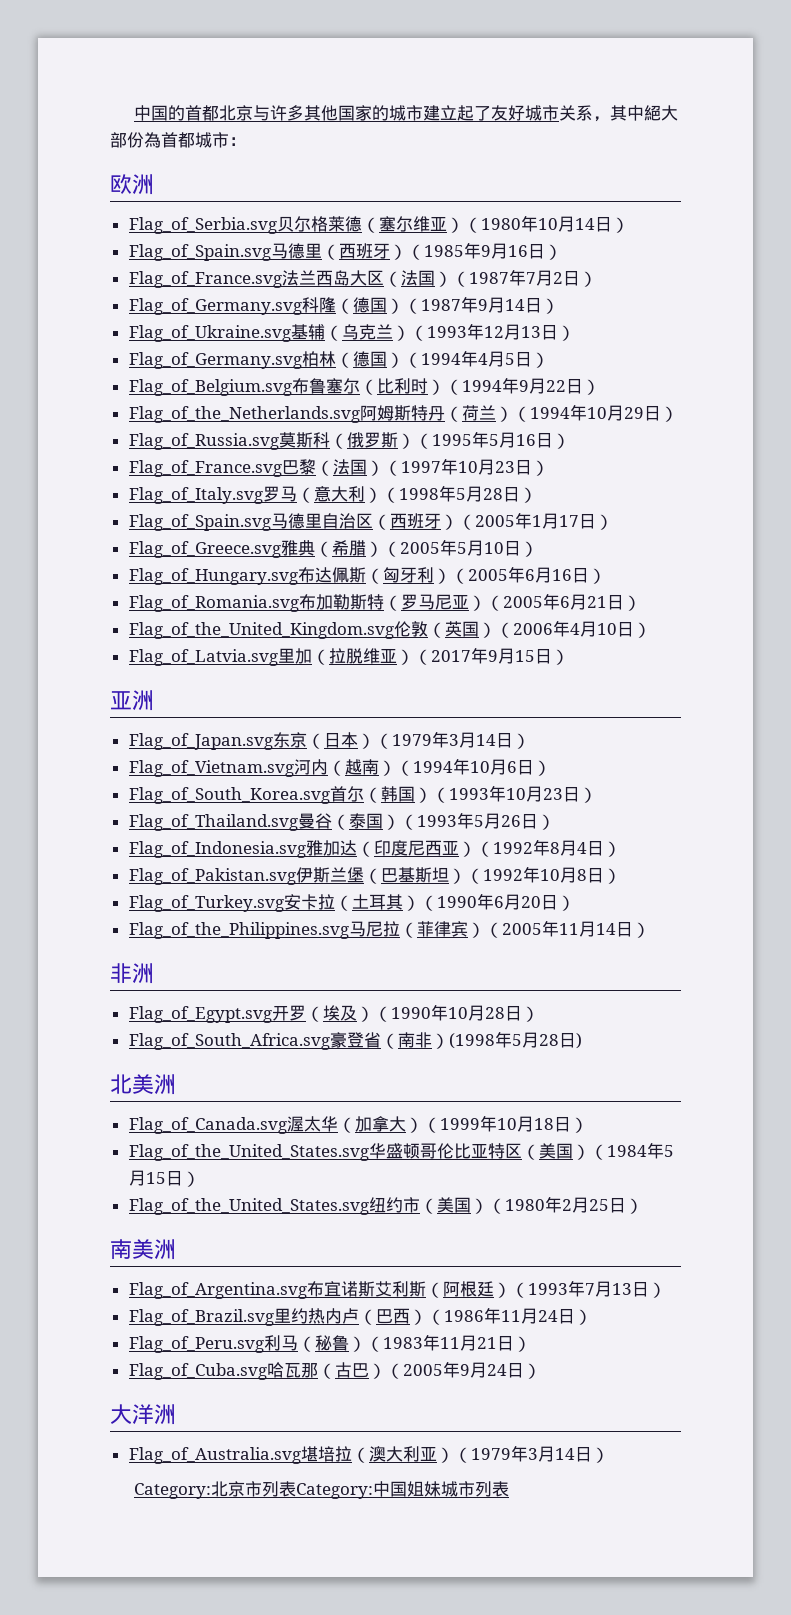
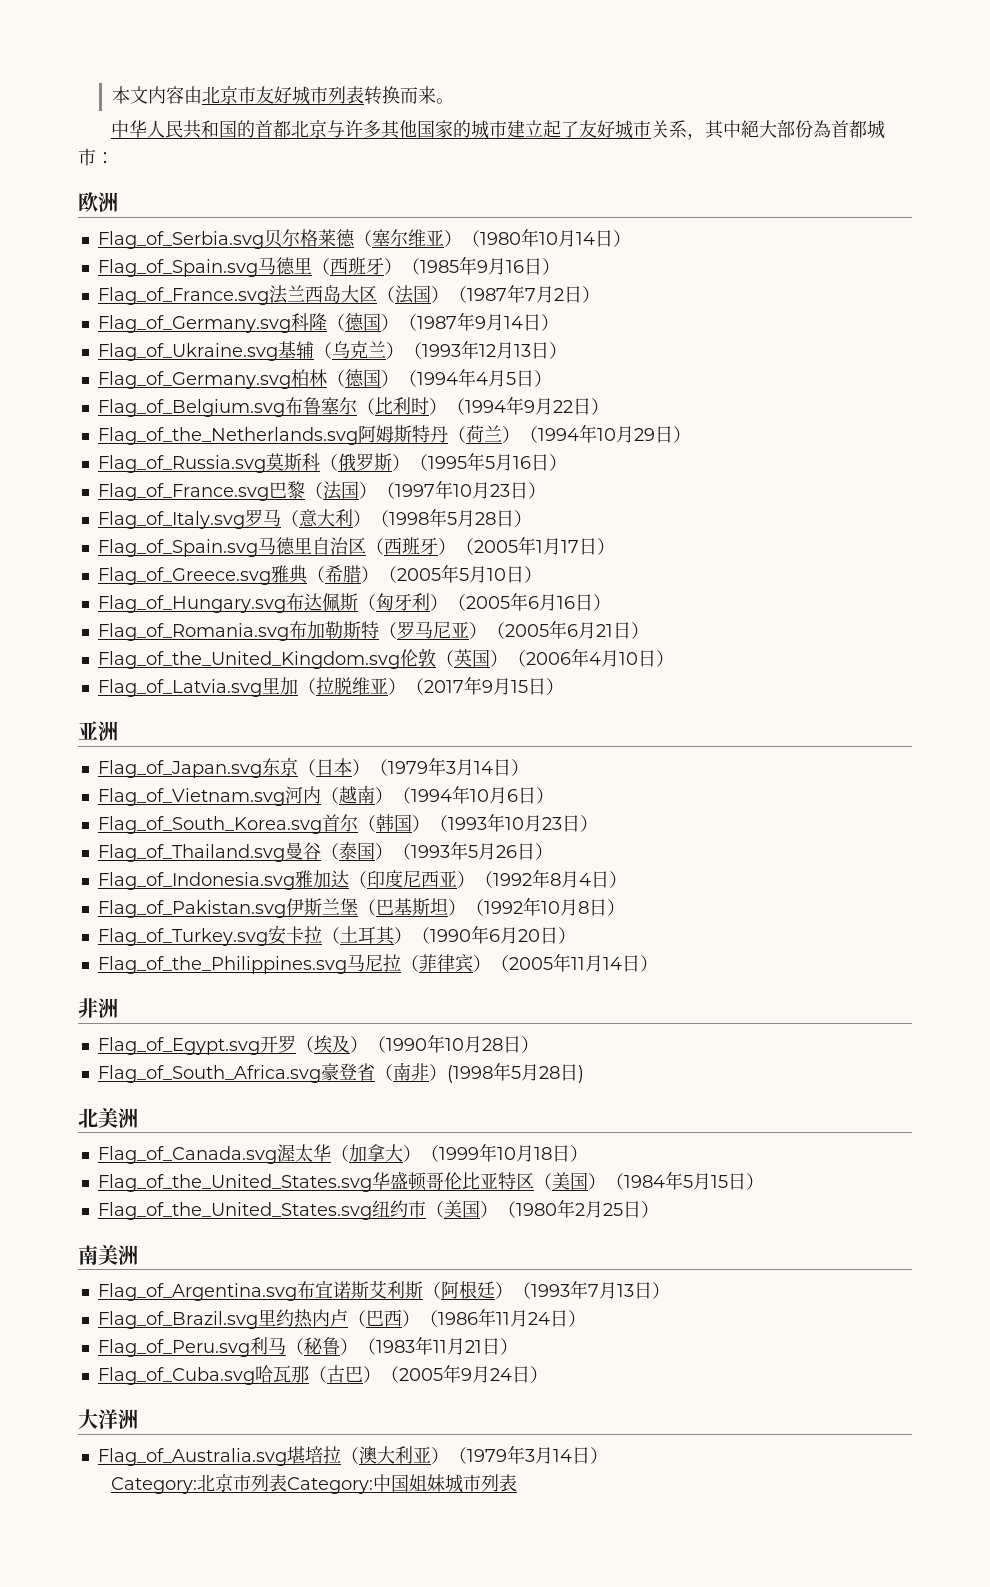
[134,105,152,121] 中 -> [111,86,454,105] [111,120,220,139] 本文内容由北京市友好城市列表转换而来。 // 中华人民共和

